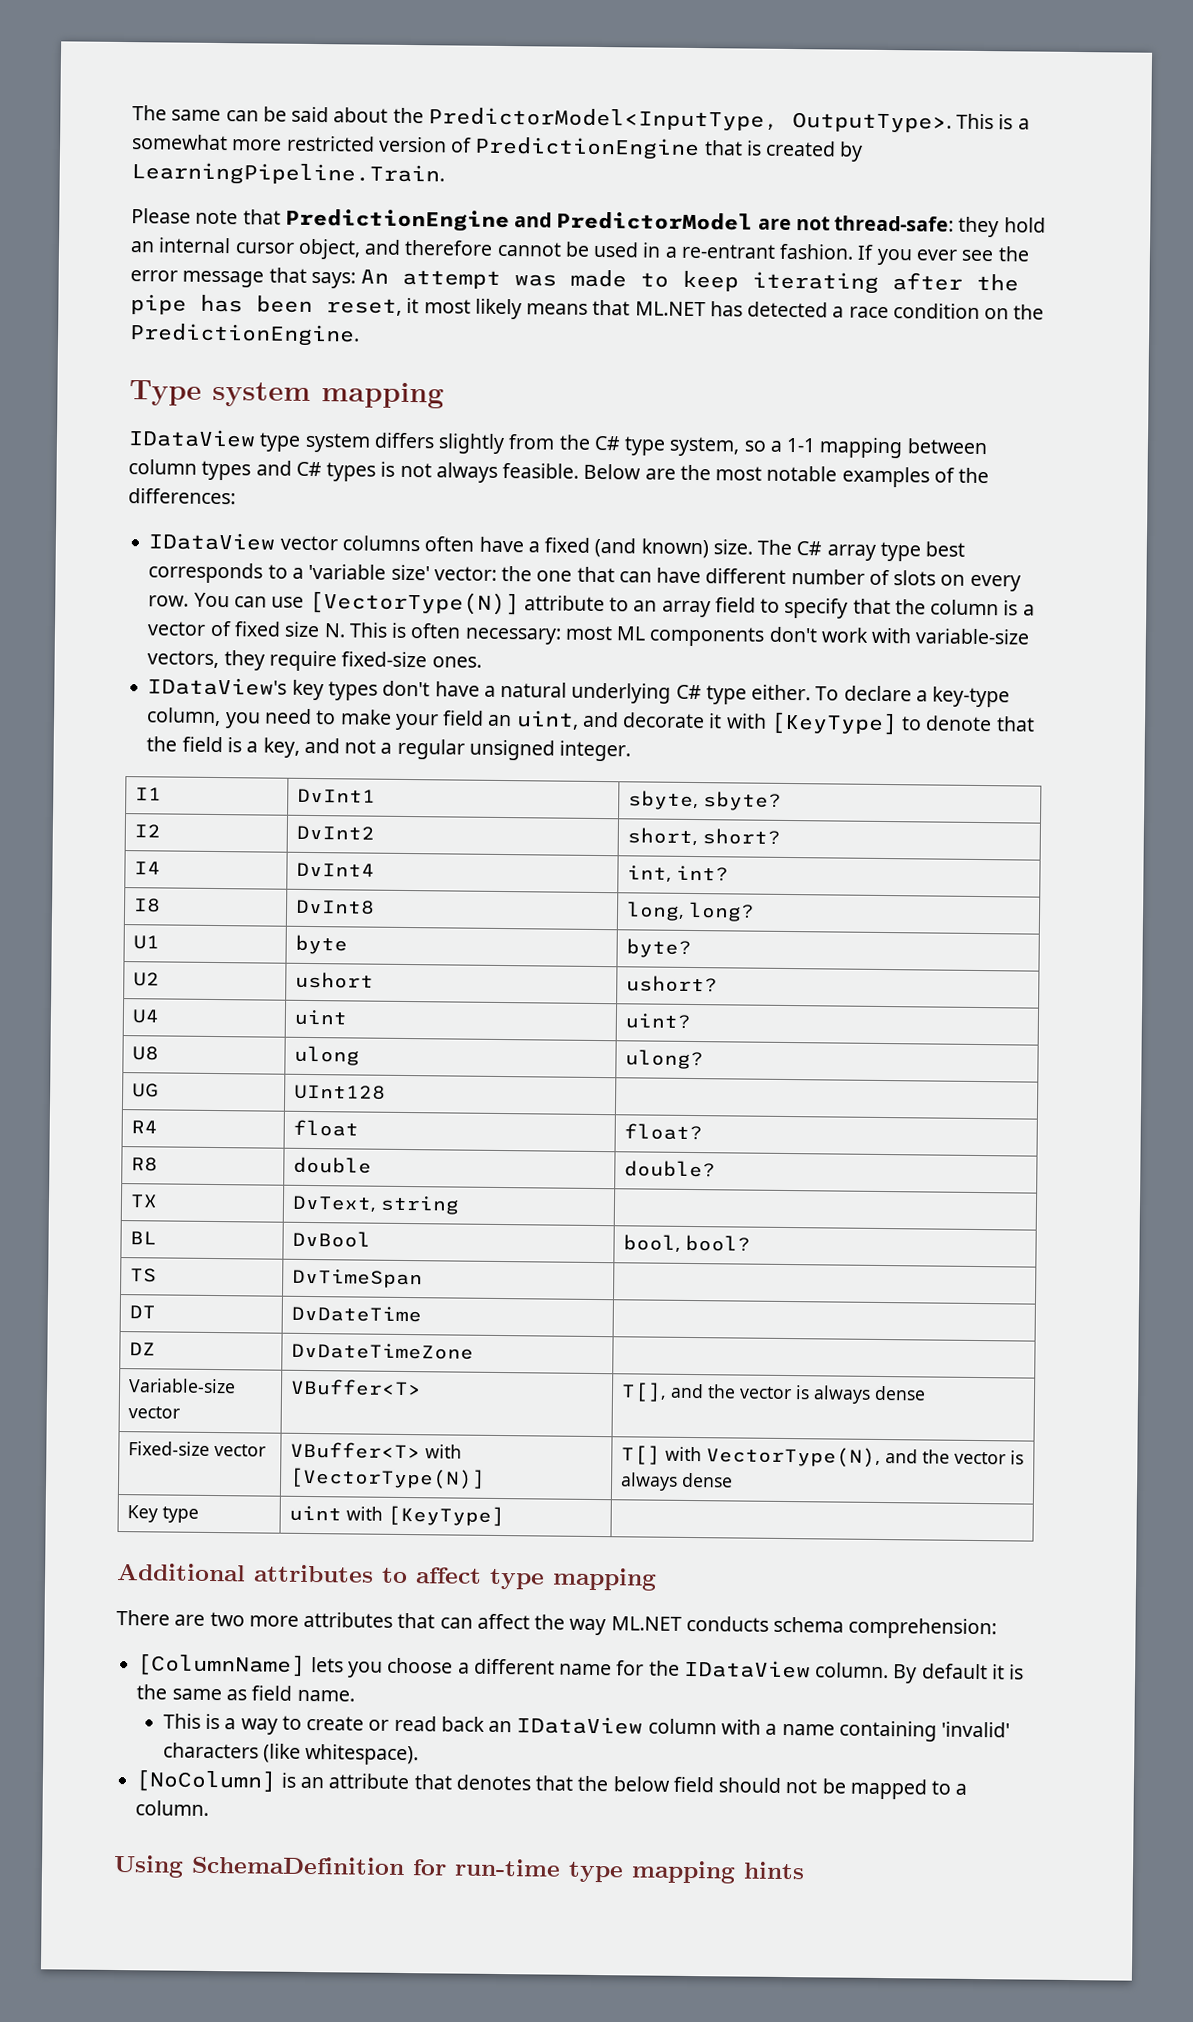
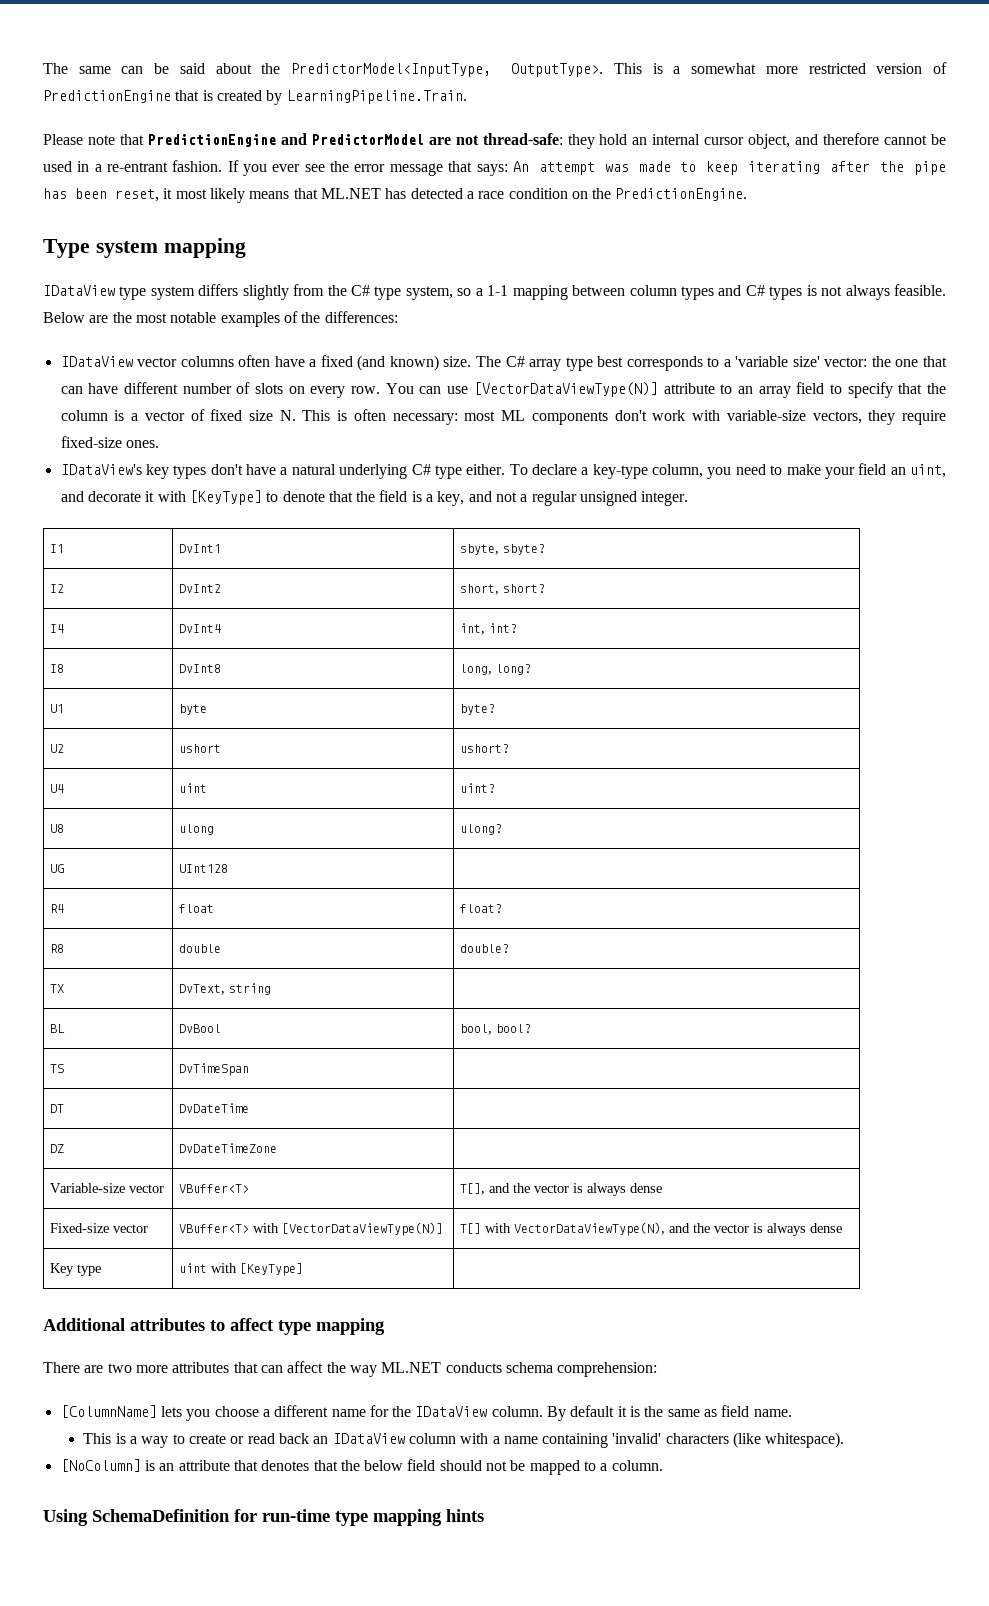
[308,590,520,616] [VectorType(N)] -> [473,382,658,397] [VectorDataViewType(N)]
[289,1467,486,1489] [VectorType(N)] -> [281,1222,443,1236] [VectorDataViewType(N)]
[705,1446,881,1467] VectorType(N), -> [513,1222,665,1236] VectorDataViewType(N),

